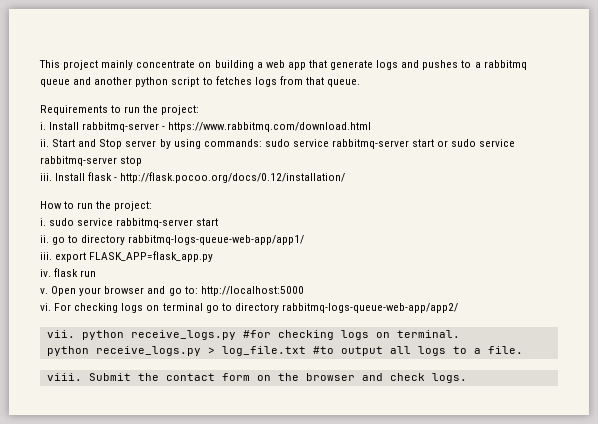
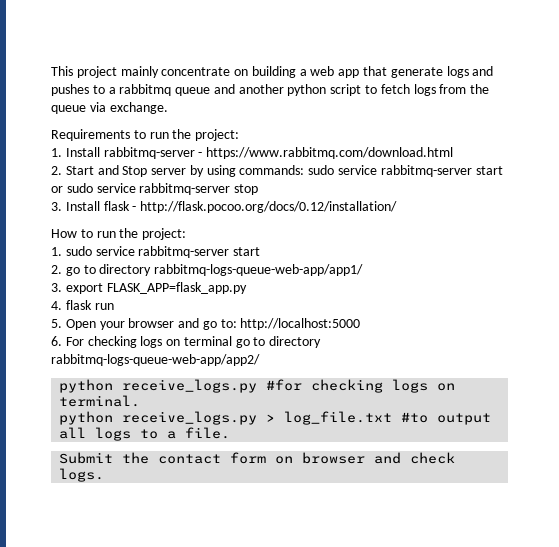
[215,76,252,85] fetches -> [380,84,410,94] fetch
[305,77,361,87] that queue. -> [470,84,490,94] [51,102,168,114] the queue via exchange.
[40,122,46,130] i. -> [51,148,62,157] 1.
[40,139,49,147] ii. -> [51,166,62,175] 2.
[40,173,52,181] iii. -> [51,202,62,211] 3.
[40,218,46,226] i. -> [51,247,62,256] 1.
[40,235,49,243] ii. -> [51,265,62,274] 2.
[40,252,52,260] iii. -> [51,283,62,292] 3.
[40,269,51,277] iv. -> [51,301,62,310] 4.
[40,288,48,294] v. -> [51,319,62,328] 5.
[40,303,51,311] vi. -> [51,336,62,346] 6.
[46,330,75,338] vii. -> (260, 360) none
[46,373,82,381] viii. -> (231, 433) none
[277,373,299,381] the -> (294, 460) none

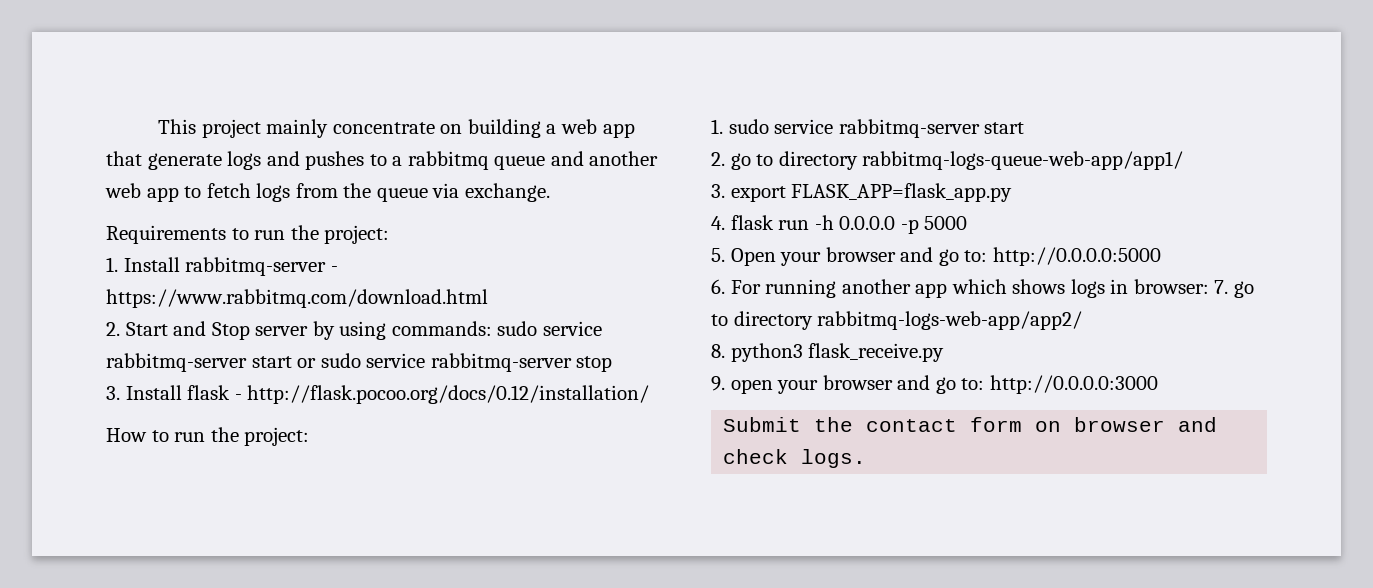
[287,84,362,96] python script -> [105,183,179,202] web app
(114, 306) none -> [814,215,968,234] -h 0.0.0.0 -p 5000
[240,318,361,330] http://localhost:5000 -> [992,247,1161,266] http://0.0.0.0:5000
[87,336,322,348] [51,354,260,366] [59,379,456,393] [59,395,141,407] [59,411,492,425] [59,427,231,441] checking logs on terminal go to directory rabbitmq-logs-queue-web-app/app2/ // python receive_logs.py #for checking logs on terminal. // python receive_logs.py > log_file.txt #to output all logs to a file. -> [765,279,1254,298] [711,311,1083,330] [711,343,945,362] [711,375,1158,394] running another app which shows logs in browser: 7. go to directory rabbitmq-logs-web-app/app2/ // 8. python3 flask_receive.py // 9. open your browser and go to: http://0.0.0.0:3000

